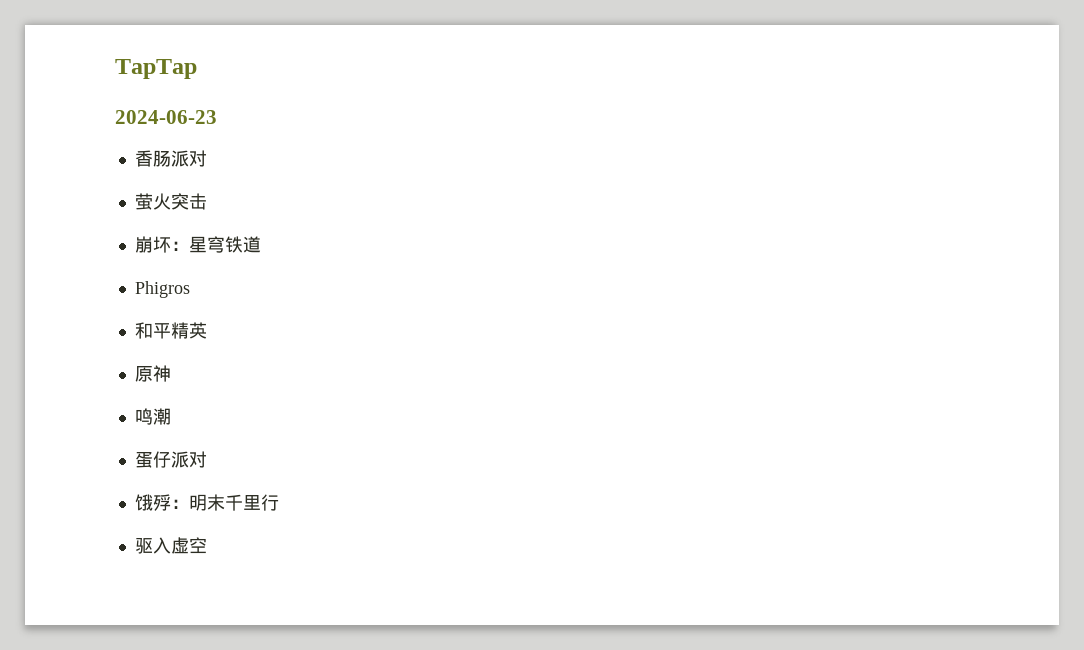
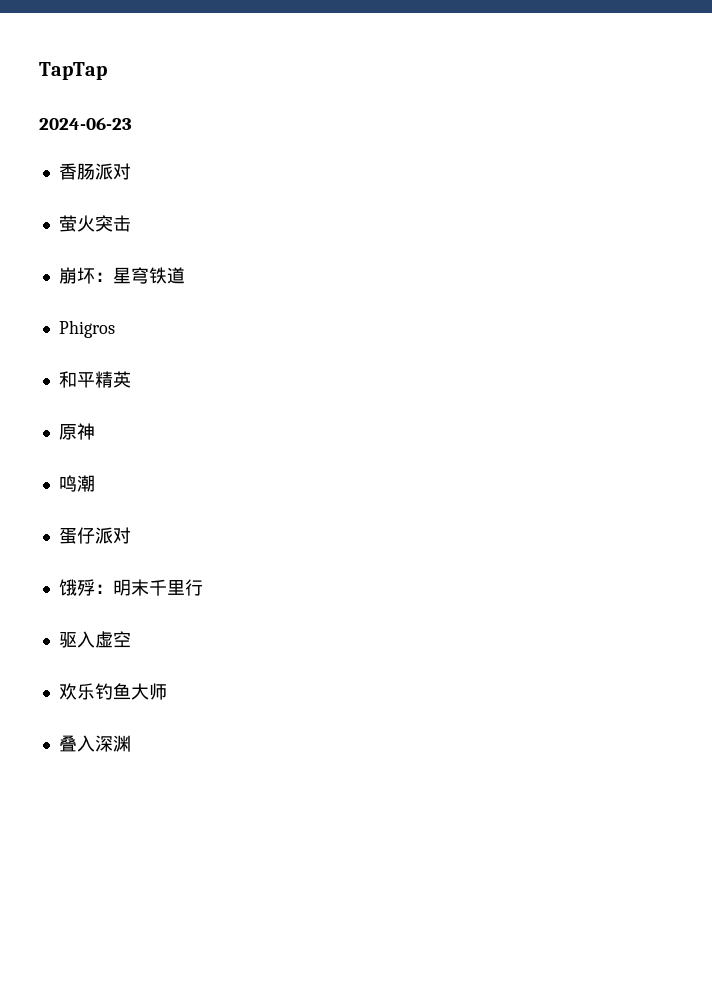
(207, 545) none -> [58,683,167,700] [58,735,131,752] // 欢乐钓鱼大师 // 叠入深渊

